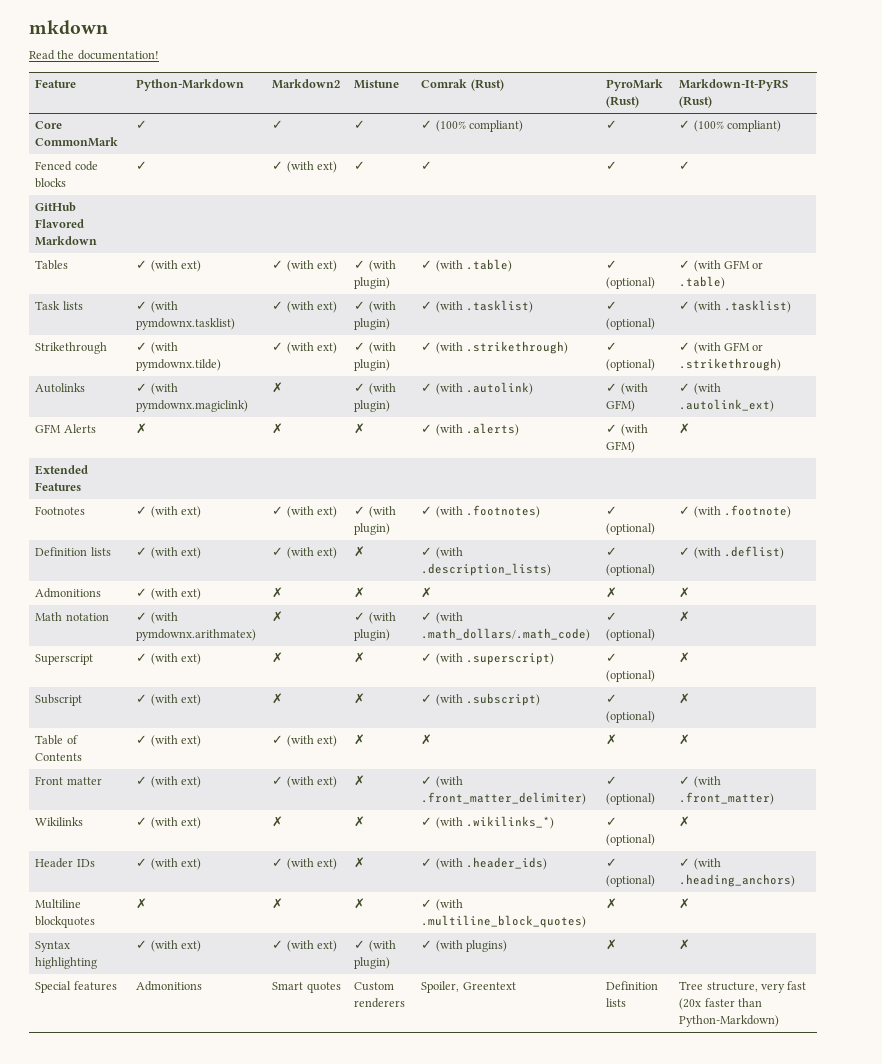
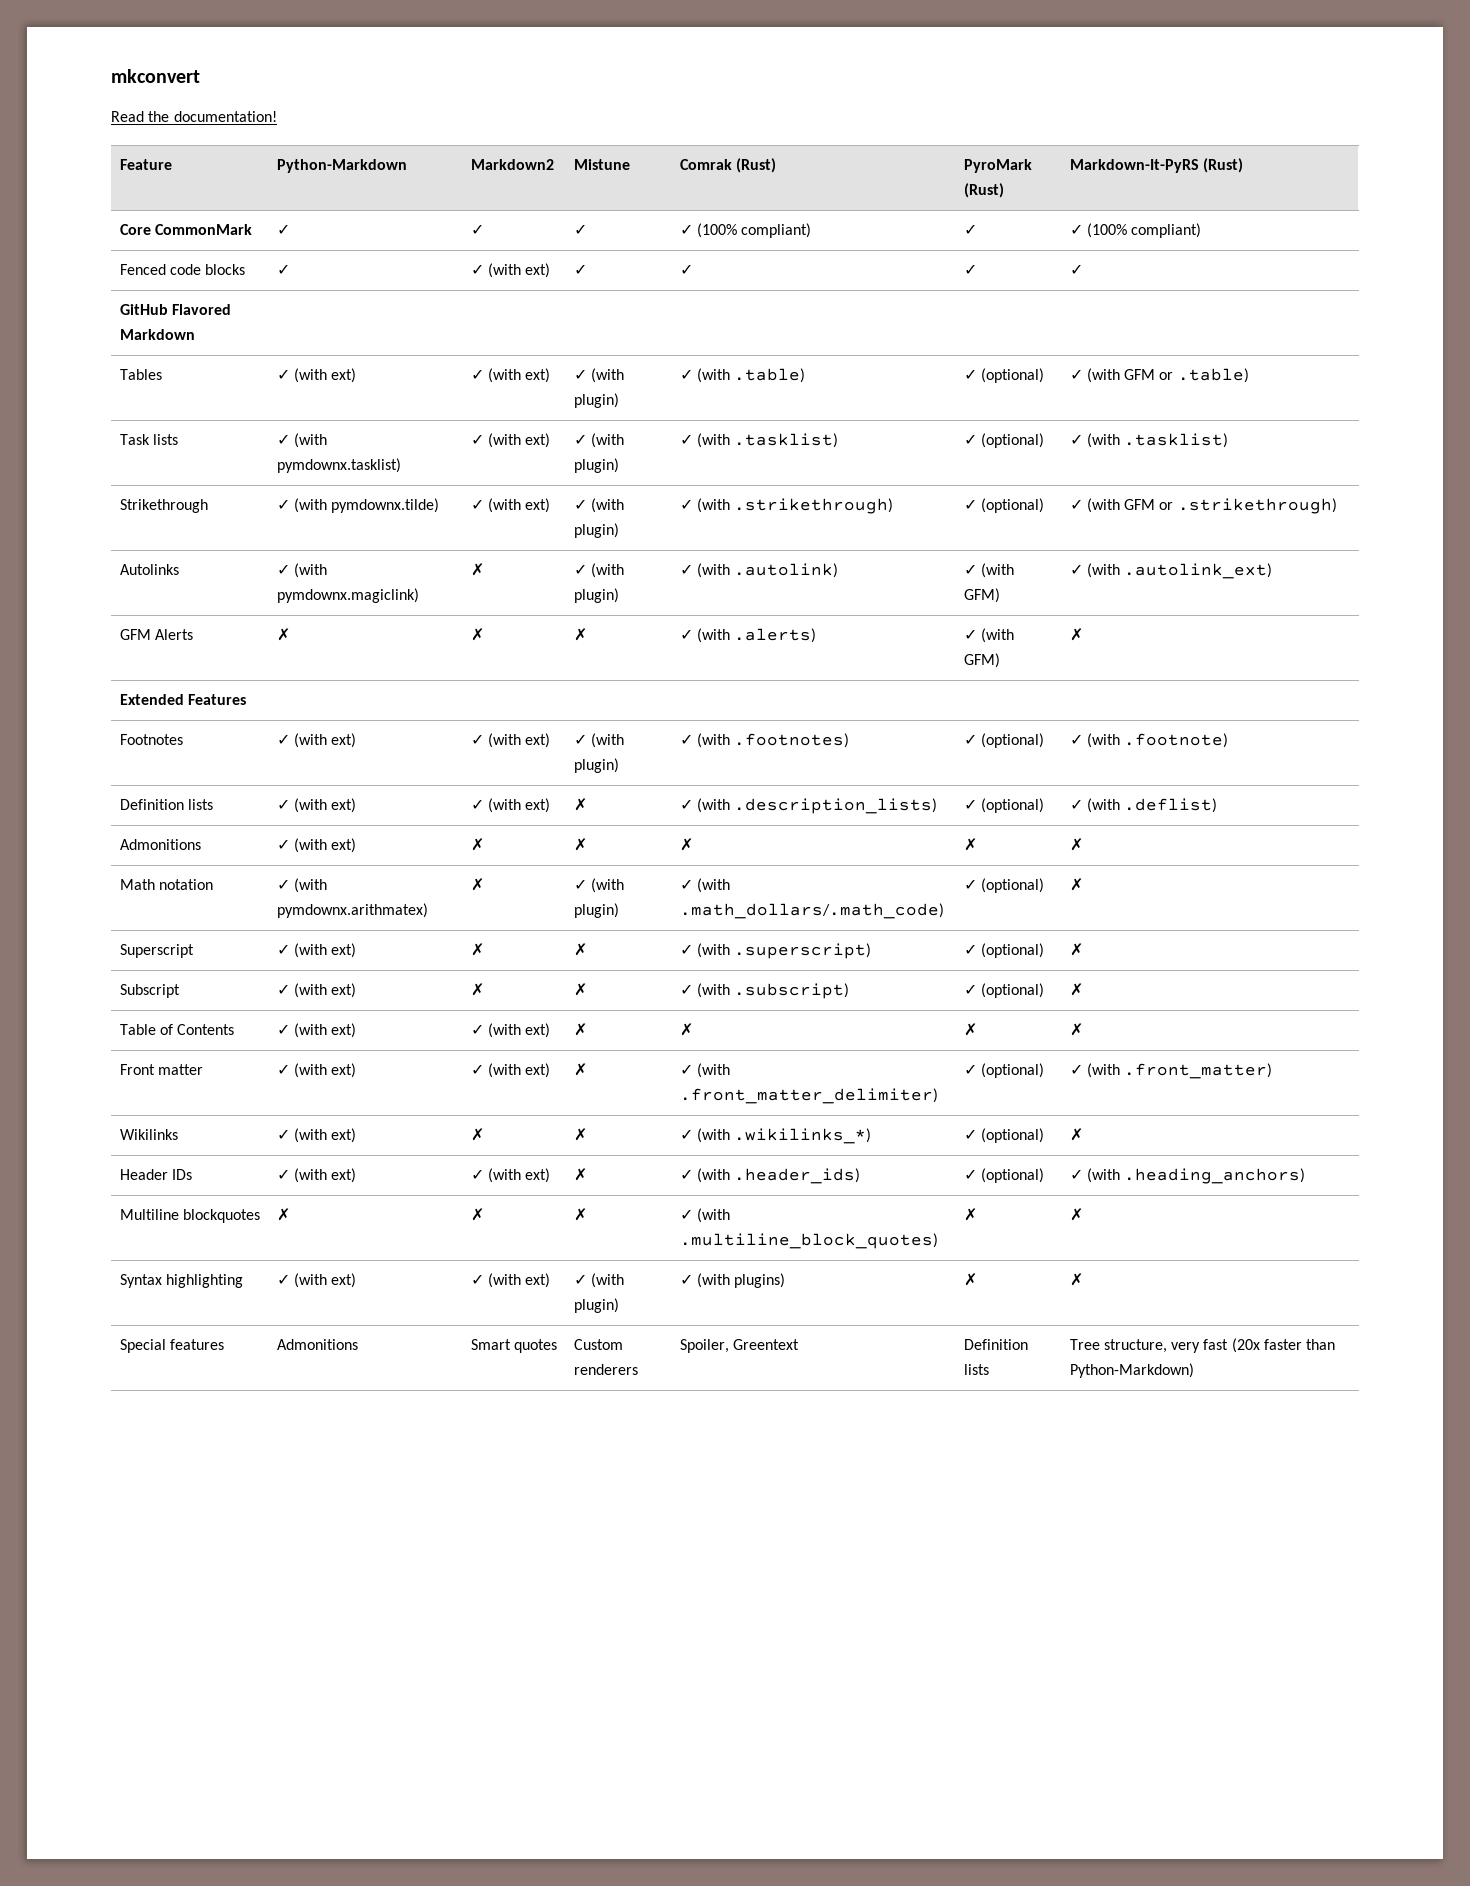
[29,20,108,35] mkdown -> [111,69,200,83] mkconvert

